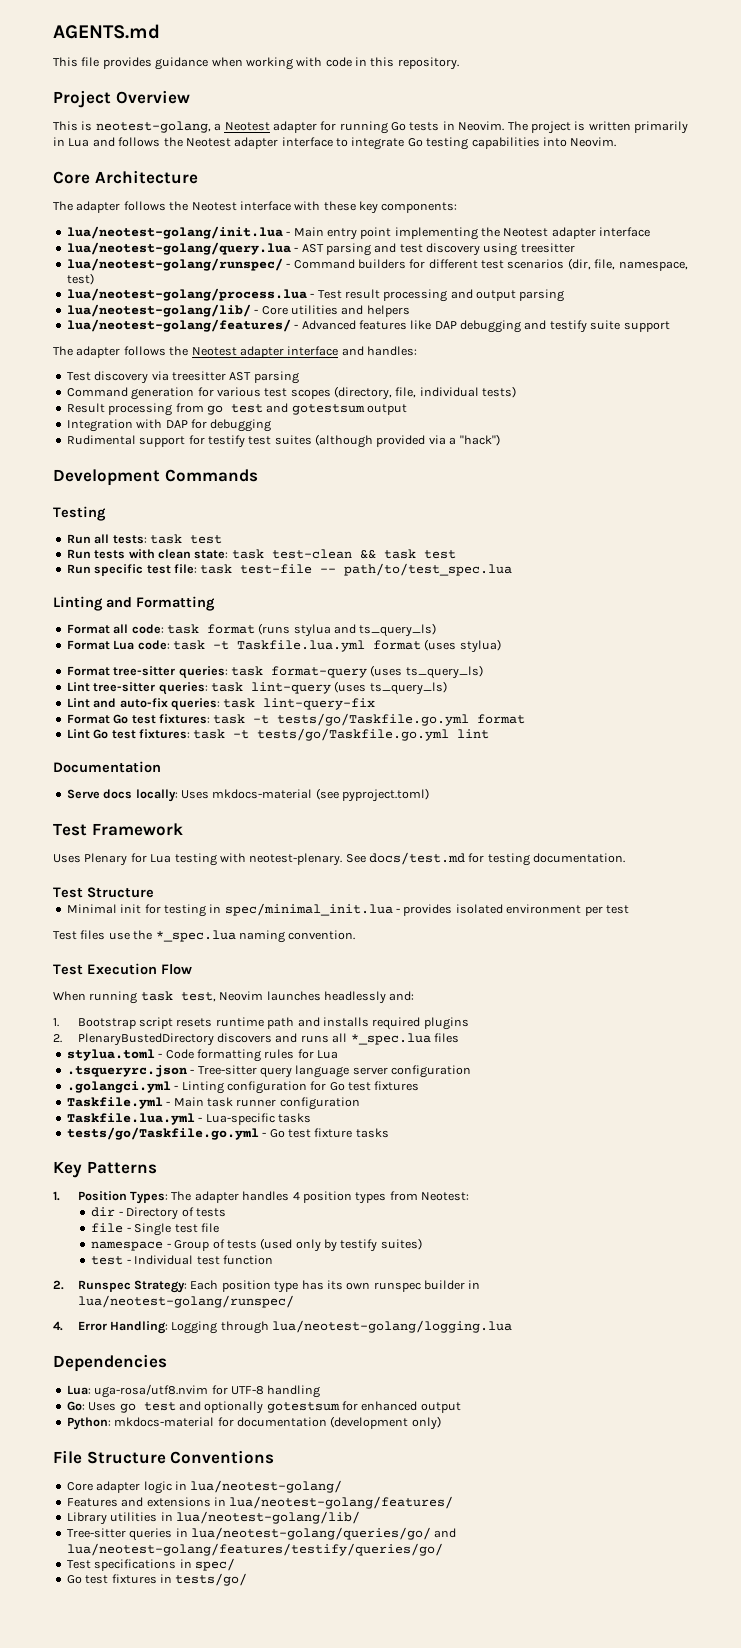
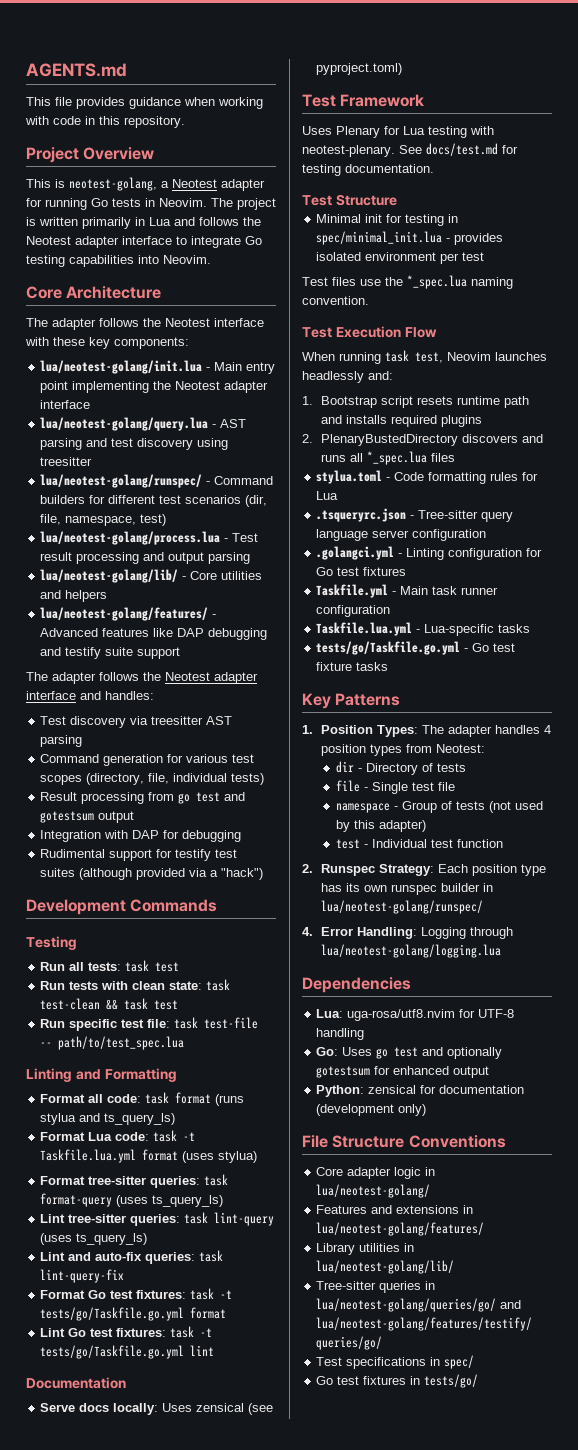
[212,789,313,799] mkdocs-material -> [196,1403,245,1412] zensical
[260,1238,422,1252] (used only by testify suites) -> [488,801,543,813] [335,820,426,832] (not used by this adapter)
[114,1417,215,1427] mkdocs-material -> [368,1085,417,1094] zensical

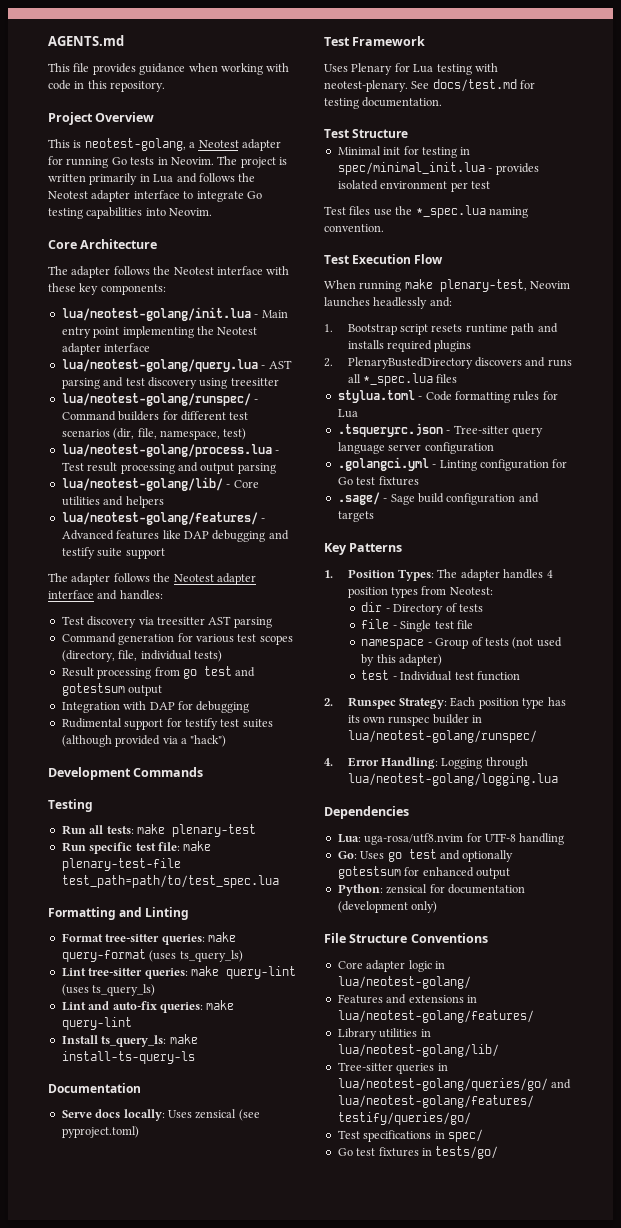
[125,960,180,972] [40,979,231,991] [40,998,179,1010] [40,1017,259,1031] [40,1036,185,1050] [26,1068,177,1082] [40,1092,245,1106] [40,1113,176,1125] [40,1130,196,1142] [40,1149,258,1163] task test // Run tests with clean state: task test-clean && task test // Run specific test file: task test-file -- path/to/test_spec.lua // Linting and Formatting // Format all code: task format (runs stylua and ts_query_ls) // Format Lua code: task -t Taskfile.lua.yml format (uses stylua) -> [136,824,256,837] [61,841,212,854] [61,858,181,871] [61,875,279,888] [48,907,190,920] make plenary-test // Run specific test file: make plenary-test-file test_path=path/to/test_spec.lua // Formatting and Linting
[204,1174,229,1186] [40,1193,113,1207] task format-query -> [207,932,236,942] [61,949,146,962] make query-format
[184,1212,275,1226] task lint-query -> [190,966,296,979] make query-lint
[199,1250,224,1262] [40,1269,125,1283] [40,1288,233,1300] [40,1307,227,1321] [40,1326,213,1338] [40,1345,215,1359] task lint-query-fix // Format Go test fixtures: task -t tests/go/Taskfile.go.yml format // Lint Go test fixtures: task -t tests/go/Taskfile.go.yml lint -> [206,1000,235,1010] [61,1017,132,1030] [61,1034,198,1047] [61,1051,195,1064] make query-lint // Install ts_query_ls: make install-ts-query-ls
[385,350,443,363] task test, -> [404,279,527,292] make plenary-test,
[316,584,499,598] [316,605,391,617] [316,622,531,636] [316,641,516,655] [316,662,389,671] Taskfile.yml - Main task runner configuration // Taskfile.lua.yml - Lua-specific tasks // tests/go/Taskfile.go.yml - Go test fixture tasks -> [337,492,539,505] [337,511,374,522] .sage/ - Sage build configuration and targets

